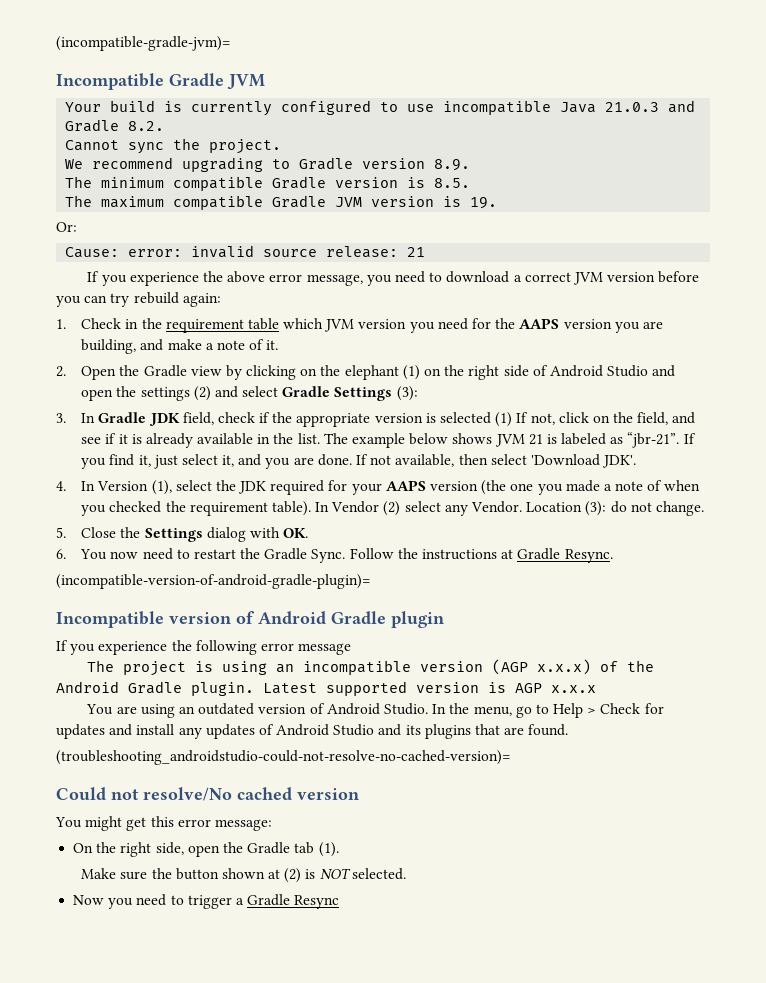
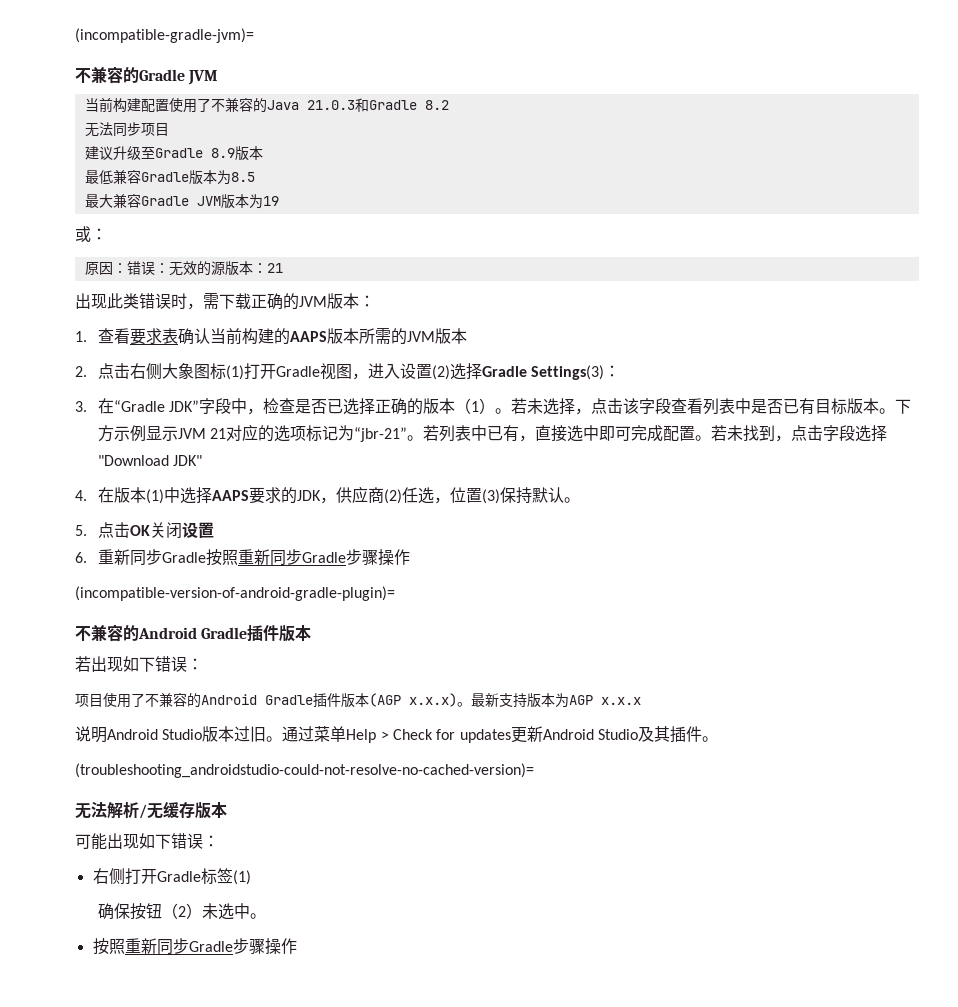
[56,73,164,90] Incompatible -> [75,66,139,84] 不兼容的
[65,100,696,116] [65,119,165,132] [65,138,282,154] [65,157,471,172] [65,176,471,191] [65,195,498,210] [56,222,77,232] [65,245,426,258] [87,271,700,286] [56,292,221,307] [56,318,663,333] [81,339,279,354] [56,365,676,380] [81,386,418,401] [56,412,696,427] [81,432,696,448] [81,454,637,469] [56,480,701,495] [81,501,704,516] [56,527,309,542] [56,548,613,563] [56,574,371,589] [56,611,444,628] [56,640,352,655] [87,659,655,676] [56,681,596,696] [86,703,549,718] Your build is currently configured to use incompatible Java 21.0.3 and Gradle 8.2. // Cannot sync the project. // We recommend upgrading to Gradle version 8.9. // The minimum compatible Gradle version is 8.5. // The maximum compatible Gradle JVM version is 19. // Or: // Cause: error: invalid source release: 21 // If you experience the above error message, you need to download a correct JVM version before you can try rebuild again: // 1. Check in the requirement table which JVM version you need for the AAPS version you are building, and make a note of it. // 2. Open the Gradle view by clicking on the elephant (1) on the right side of Android Studio and open the settings (2) and select Gradle Settings (3): // 3. In Gradle JDK field, check if the appropriate version is selected (1) If not, click on the field, and see if it is already available in the list. The example below shows JVM 21 is labeled as “jbr-21”. If you find it, just select it, and you are done. If not available, then select 'Download JDK'. // 4. In Version (1), select the JDK required for your AAPS version (the one you made a note of when you checked the requirement table). In Vendor (2) select any Vendor. Location (3): do not change. // 5. Close the Settings dialog with OK. // 6. You now need to restart the Gradle Sync. Follow the instructions at Gradle Resync. // (incompatible-version-of-android-gradle-plugin)= // Incompatible version of Android Gradle plugin // If you experience the following error message // The project is using an incompatible version (AGP x.x.x) of the Android Gradle plugin. Latest supported version is AGP x.x.x // You are using an outdated version of Android Studio. In the menu, go to -> [84,97,449,113] [84,122,169,137] [84,146,263,161] [84,169,255,185] [84,193,279,209] [75,226,107,242] [84,261,283,276] [75,293,375,310] [75,328,468,345] [75,363,621,380] [75,398,912,415] [98,424,888,442] [98,455,203,466] [75,486,581,504] [75,522,215,539] [75,549,411,566] [75,586,395,601] [75,624,312,642] [75,656,203,672] [75,692,641,708] [75,726,347,743] 当前构建配置使用了不兼容的Java 21.0.3和Gradle 8.2 // 无法同步项目 // 建议升级至Gradle 8.9版本 // 最低兼容Gradle版本为8.5 // 最大兼容Gradle JVM版本为19 // 或： // 原因：错误：无效的源版本：21 // 出现此类错误时，需下载正确的JVM版本： // 1.查看要求表确认当前构建的AAPS版本所需的JVM版本 // 2.点击右侧大象图标(1)打开Gradle视图，进入设置(2)选择Gradle Settings(3)： // 3.在“Gradle JDK”字段中，检查是否已选择正确的版本（1）。若未选择，点击该字段查看列表中是否已有目标版本。下方示例显示JVM 21对应的选项标记为“jbr-21”。若列表中已有，直接选中即可完成配置。若未找到，点击字段选择"Download JDK" // 4.在版本(1)中选择AAPS要求的JDK，供应商(2)任选，位置(3)保持默认。 // 5.点击OK关闭设置 // 6.重新同步Gradle按照重新同步Gradle步骤操作 // (incompatible-version-of-android-gradle-plugin)= // 不兼容的Android Gradle插件版本 // 若出现如下错误： // 项目使用了不兼容的Android Gradle插件版本(AGP x.x.x)。最新支持版本为AGP x.x.x // 说明Android Studio版本过旧。通过菜单
[109,724,569,739] [56,750,511,765] [56,787,359,801] [55,816,272,831] [73,842,339,857] [81,868,406,883] [73,894,340,909] and install any updates of Android Studio and its plugins that are found. // (troubleshooting_androidstudio-could-not-resolve-no-cached-version)= // Could not resolve/No cached version // You might get this error message: // On the right side, open the Gradle tab (1). // Make sure the button shown at (2) is NOT selected. // Now you need to trigger a Gradle Resync -> [510,726,718,743] [75,763,534,778] [75,801,227,819] [75,833,219,850] [92,868,251,885] [98,903,267,920] [92,938,297,955] 更新Android Studio及其插件。 // (troubleshooting_androidstudio-could-not-resolve-no-cached-version)= // 无法解析/无缓存版本 // 可能出现如下错误： // 右侧打开Gradle标签(1) // 确保按钮（2）未选中。 // 按照重新同步Gradle步骤操作

